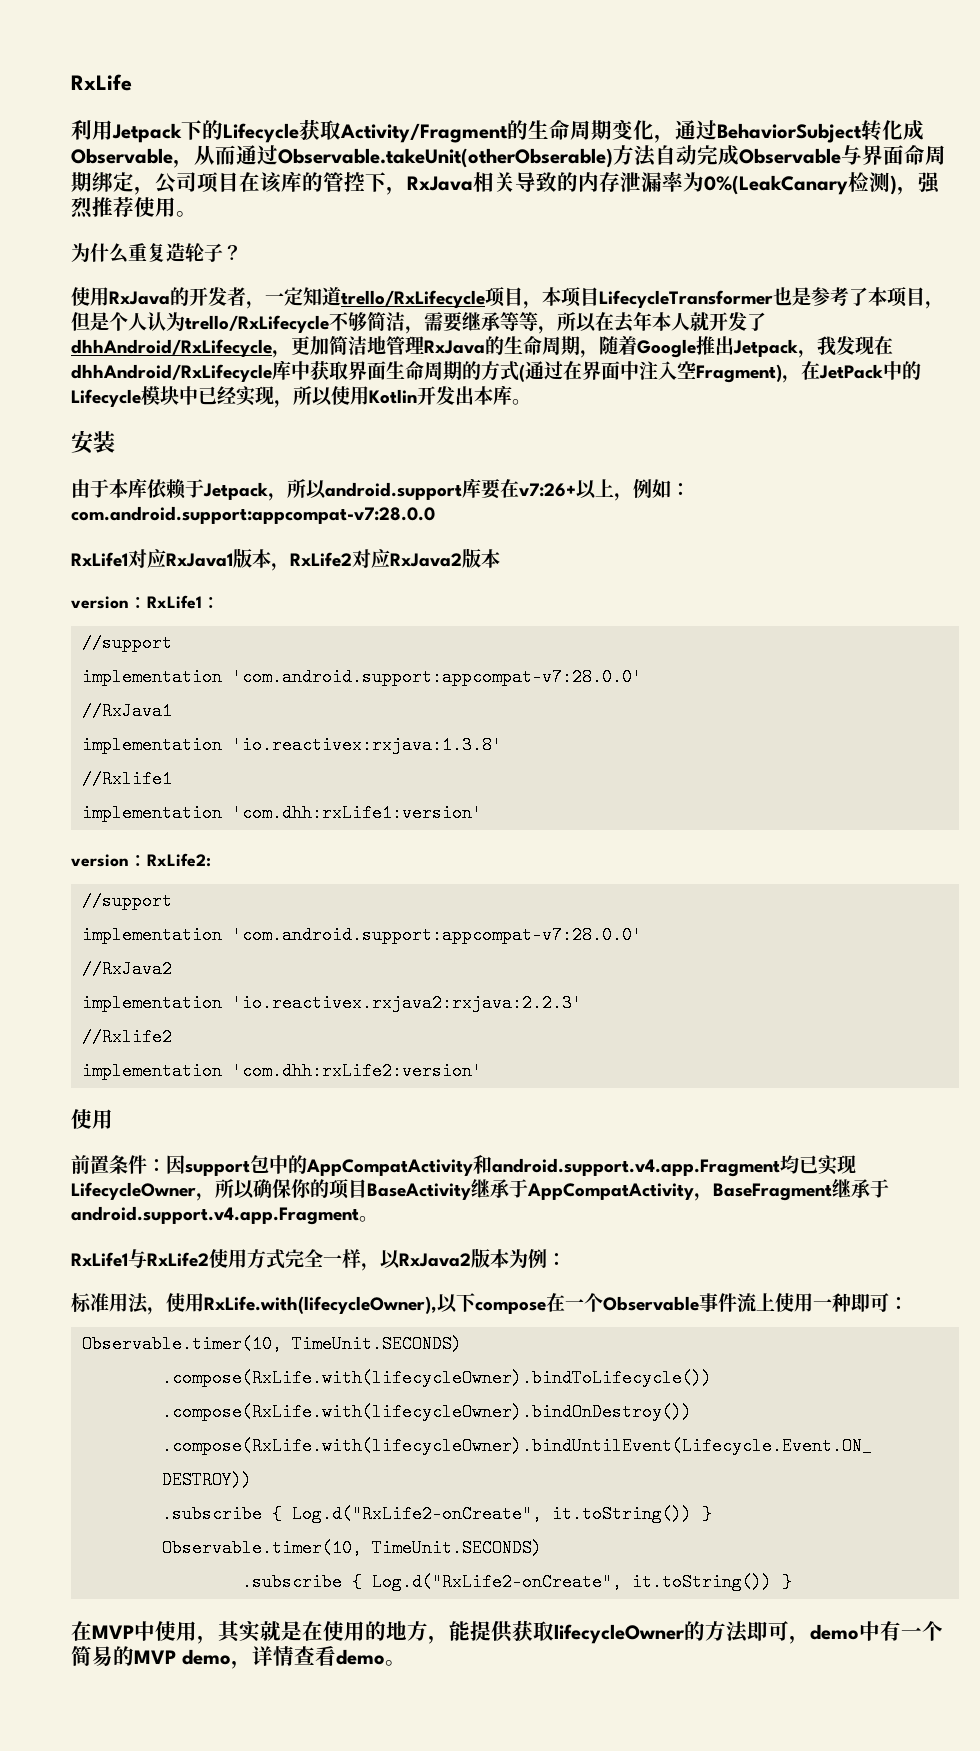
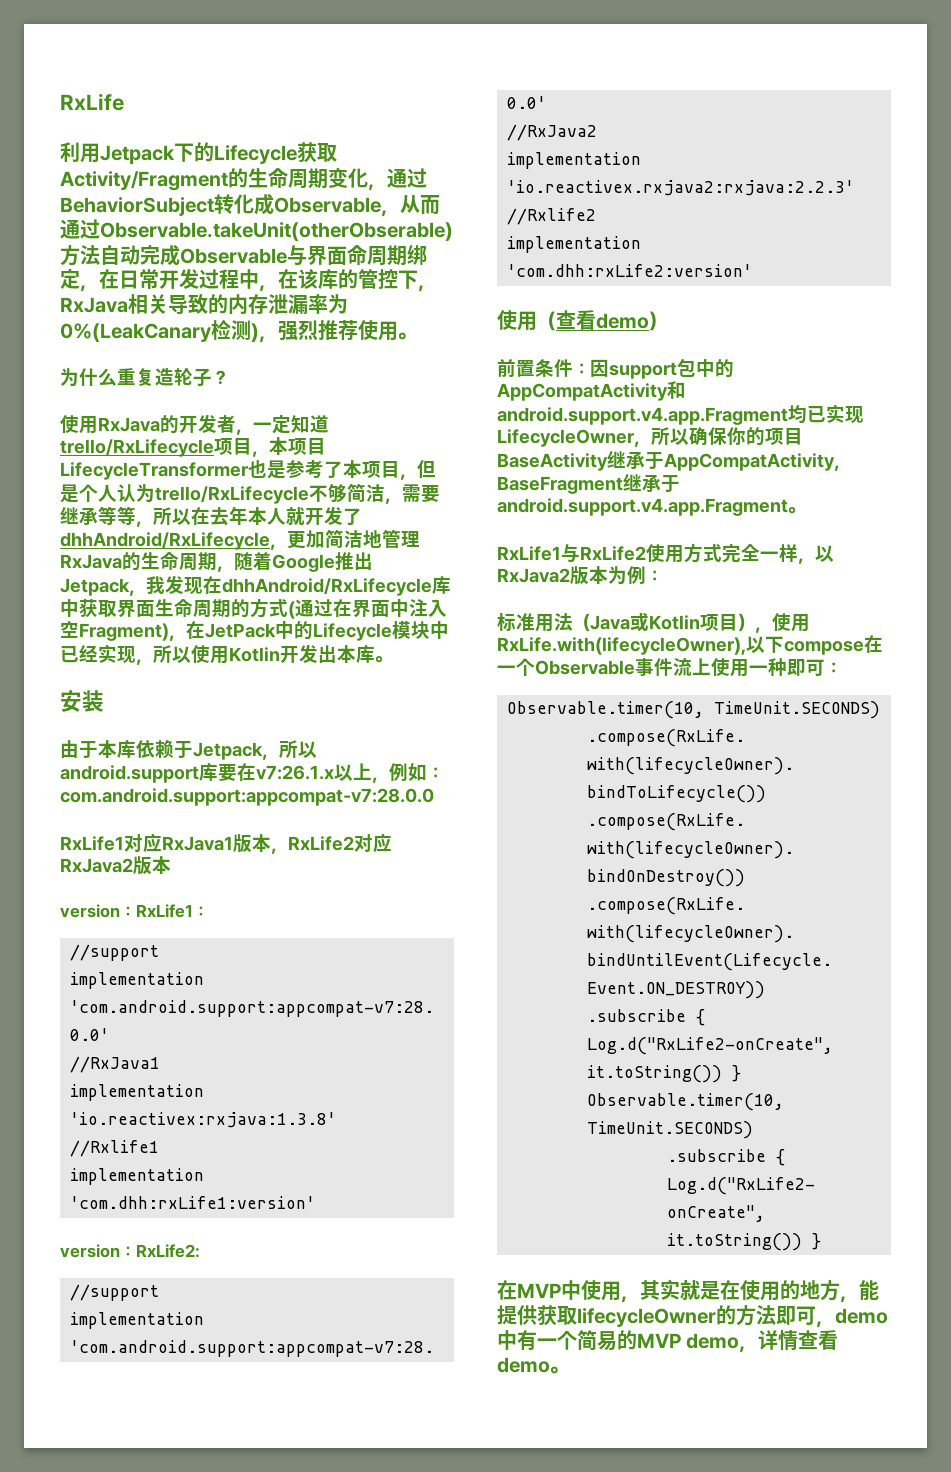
[155,172,239,194] 公司项目 -> [99,269,278,292] 在日常开发过程中，
[519,483,576,497] v7:26+ -> [256,765,334,780] v7:26.1.x
(113, 1119) none -> [537,310,668,331] （查看demo）
(149, 1303) none -> [573,612,755,632] （Java或Kotlin项目）

